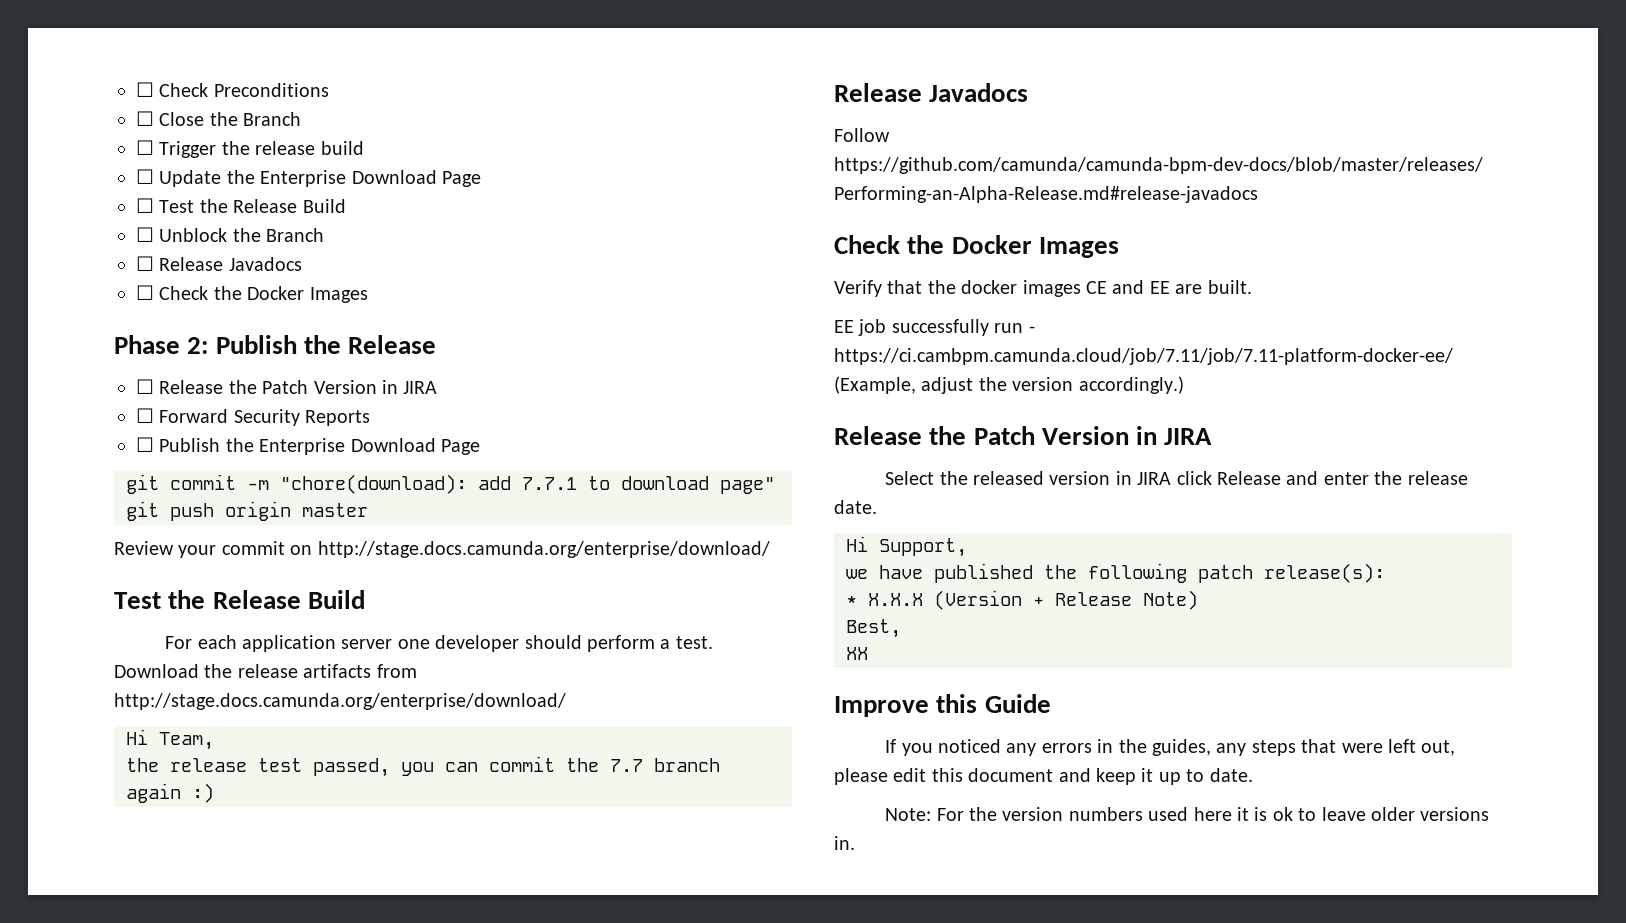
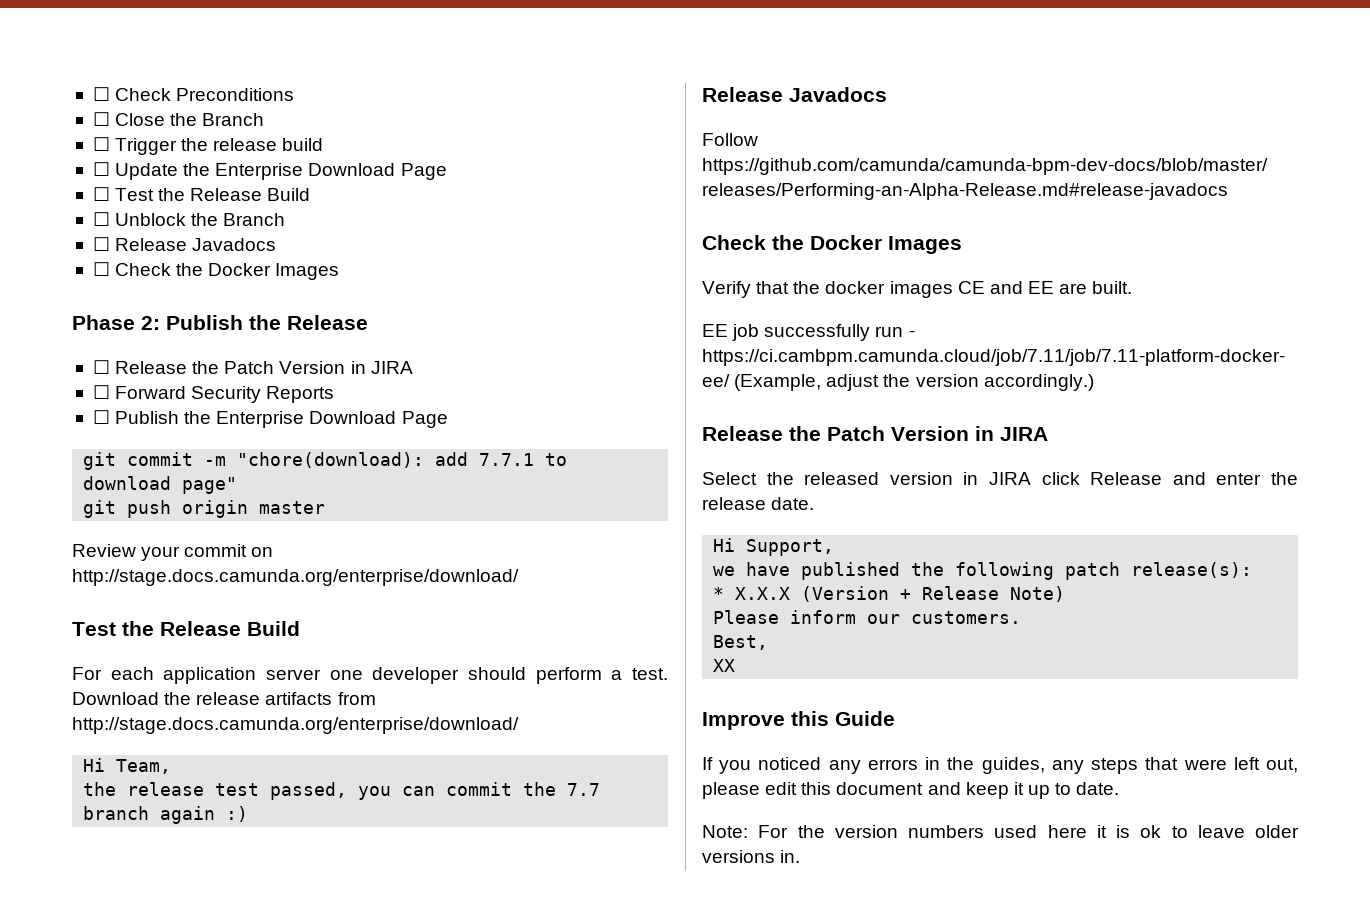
(1198, 600) none -> [713,610,1022,624] // Please inform our customers.

